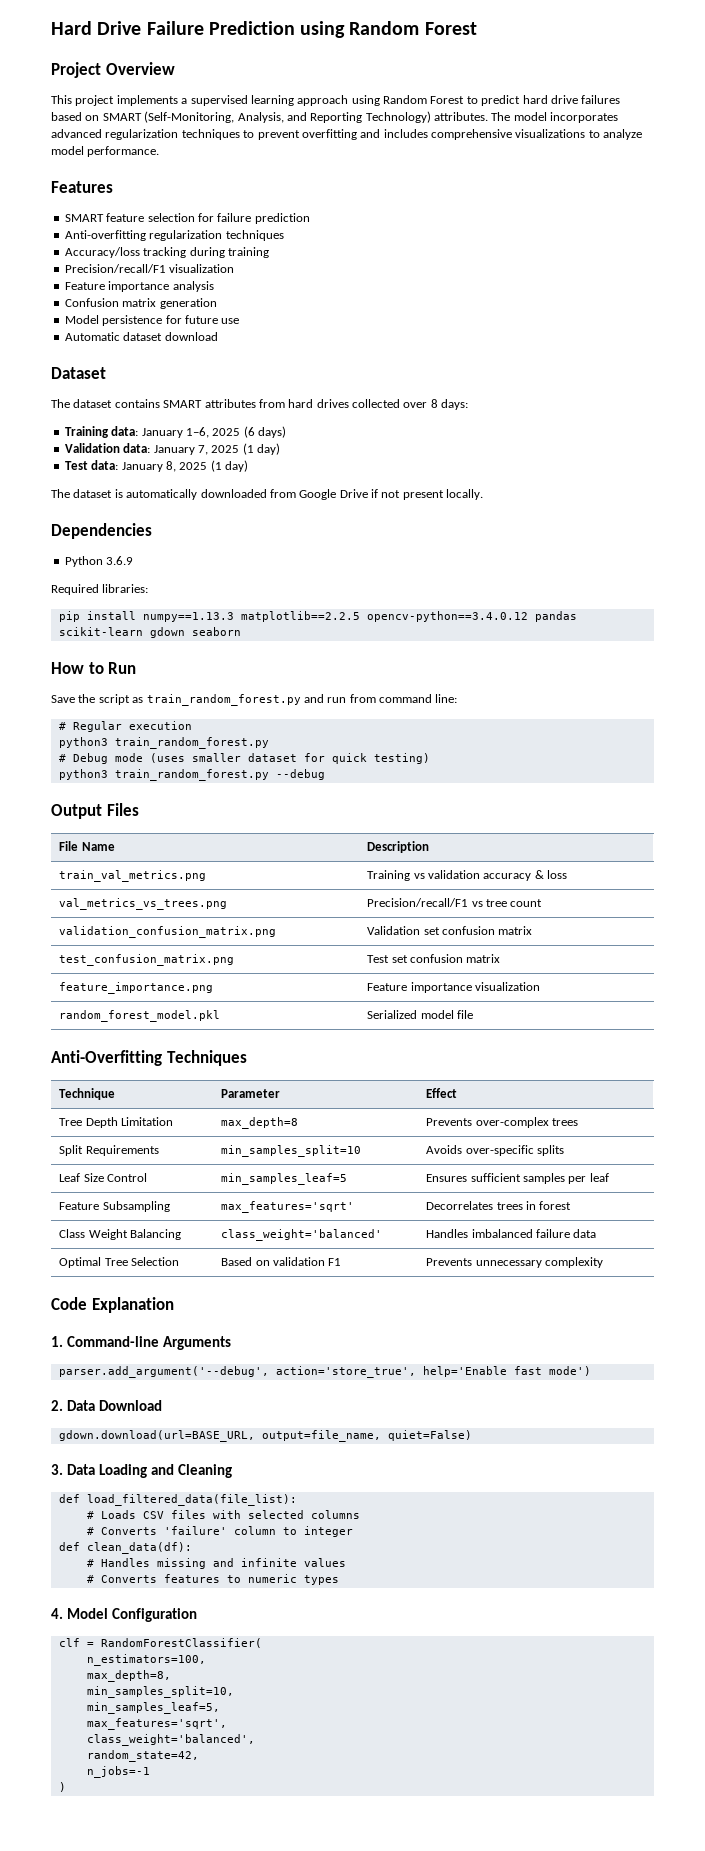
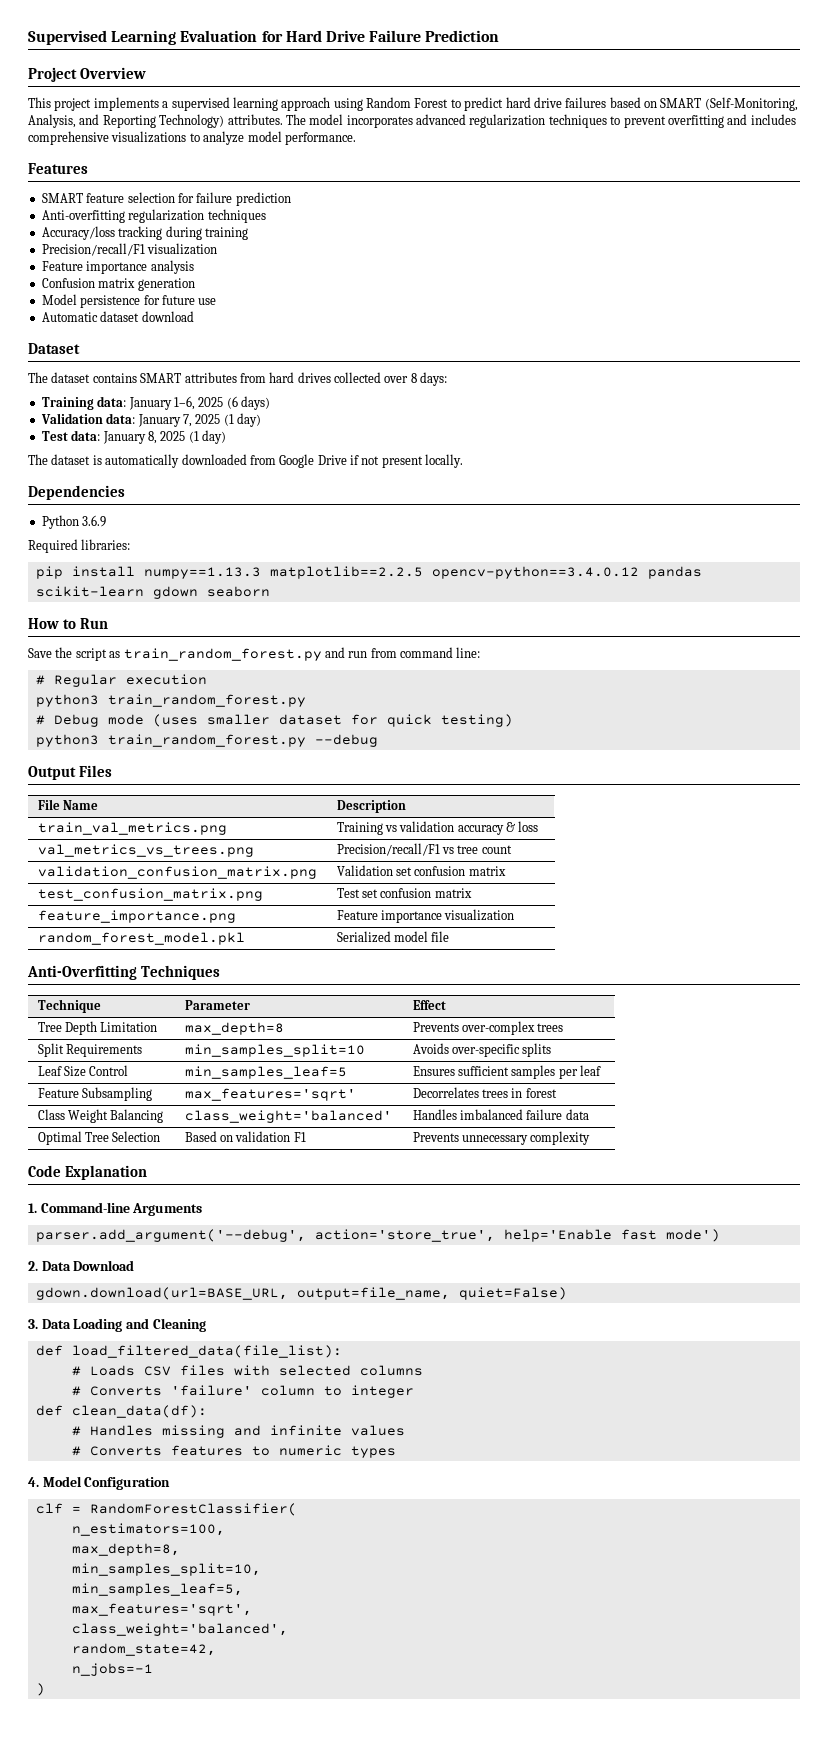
(51, 28) none -> [28,30,283,45] Supervised Learning Evaluation for
[300,21,477,38] using Random Forest -> (500, 36) none

